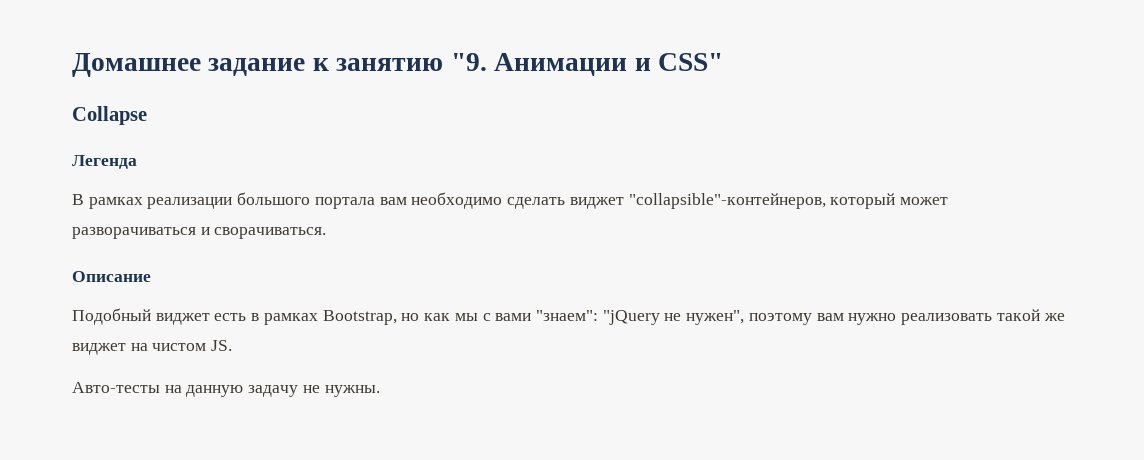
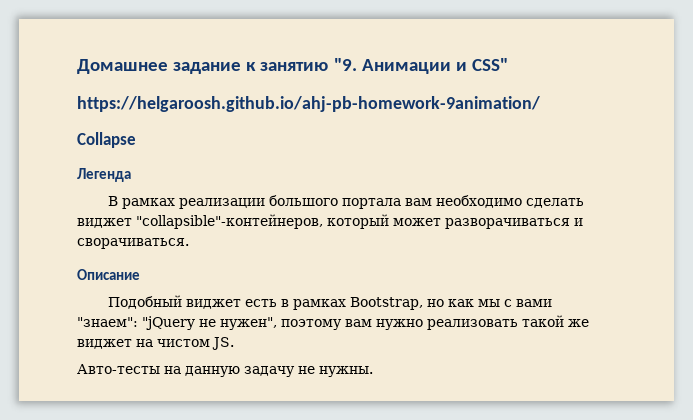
(723, 62) none -> [77,96,540,112] // https://helgaroosh.github.io/ahj-pb-homework-9animation/

